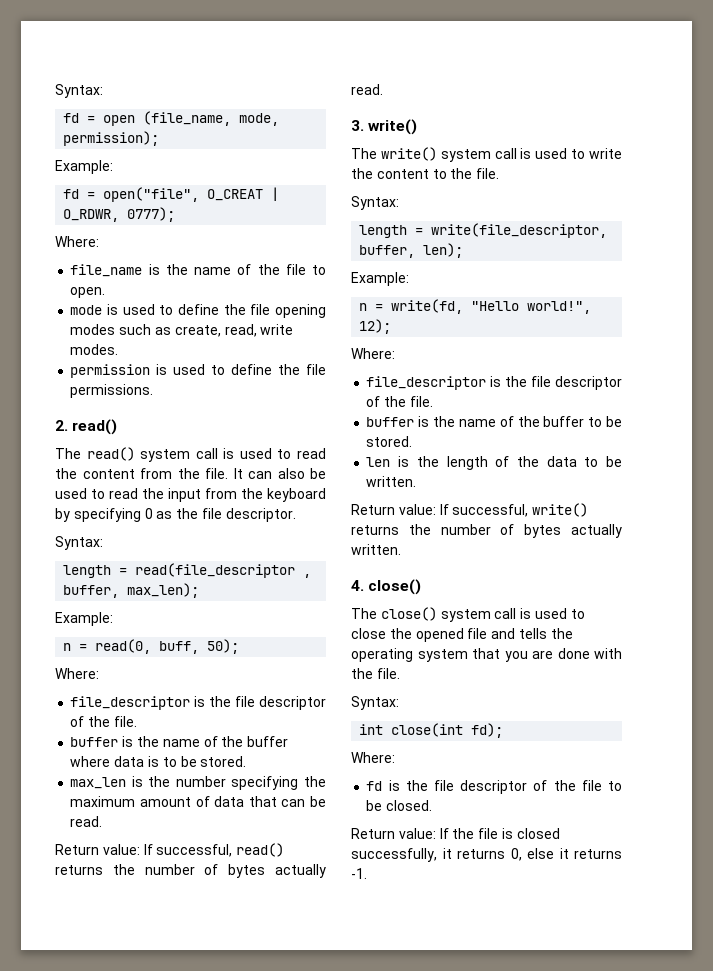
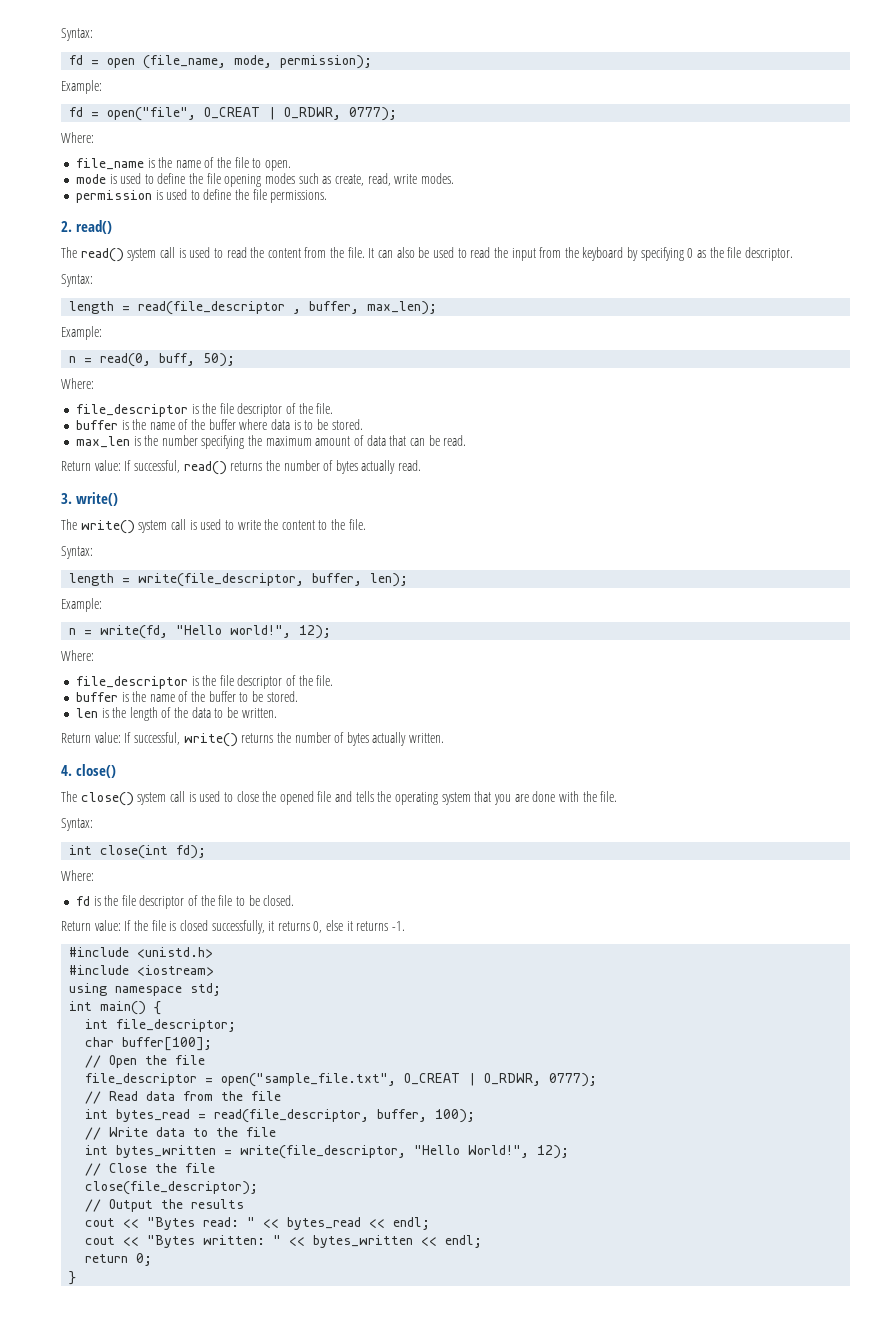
(367, 873) none -> [69,947,214,958] [69,965,215,976] [69,983,222,996] [69,1001,162,1015] [85,1019,237,1032] [85,1037,213,1051] [85,1055,206,1068] [85,1073,598,1087] [85,1091,282,1104] [85,1109,476,1123] [85,1127,277,1140] [85,1145,570,1159] [85,1163,216,1176] [85,1181,259,1195] [85,1199,245,1212] [85,1217,431,1230] [85,1235,483,1248] [85,1253,153,1266] [69,1271,77,1285] // #include <unistd.h> // #include <iostream> // using namespace std; // int main() { // int file_descriptor; // char buffer[100]; // // Open the file // file_descriptor = open("sample_file.txt", O_CREAT | O_RDWR, 0777); // // Read data from the file // int bytes_read = read(file_descriptor, buffer, 100); // // Write data to the file // int bytes_written = write(file_descriptor, "Hello World!", 12); // // Close the file // close(file_descriptor); // // Output the results // cout << "Bytes read: " << bytes_read << endl; // cout << "Bytes written: " << bytes_written << endl; // return 0; // }

